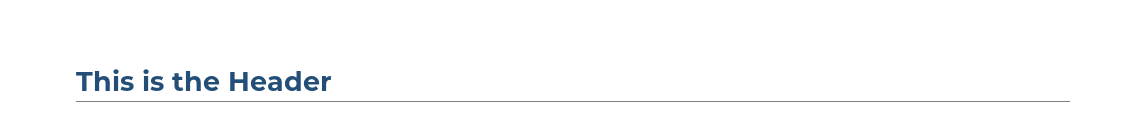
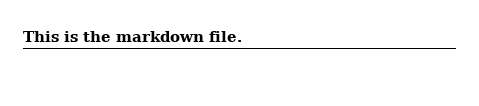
[228,71,332,91] Header -> [116,31,242,42] markdown file.

